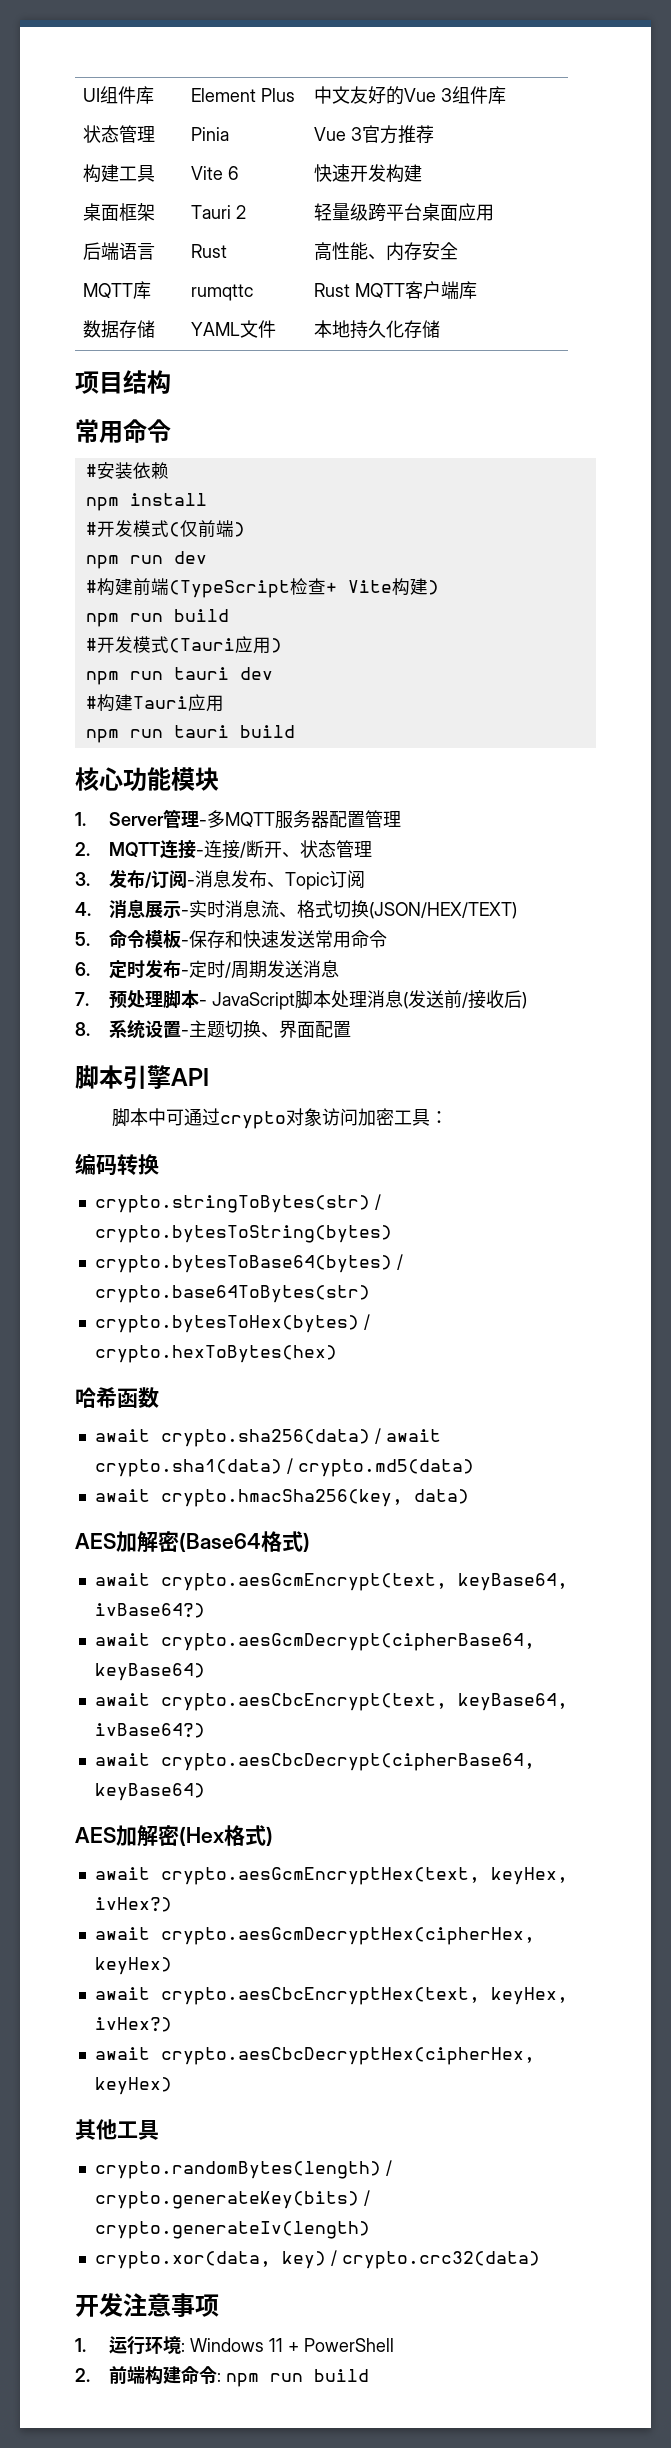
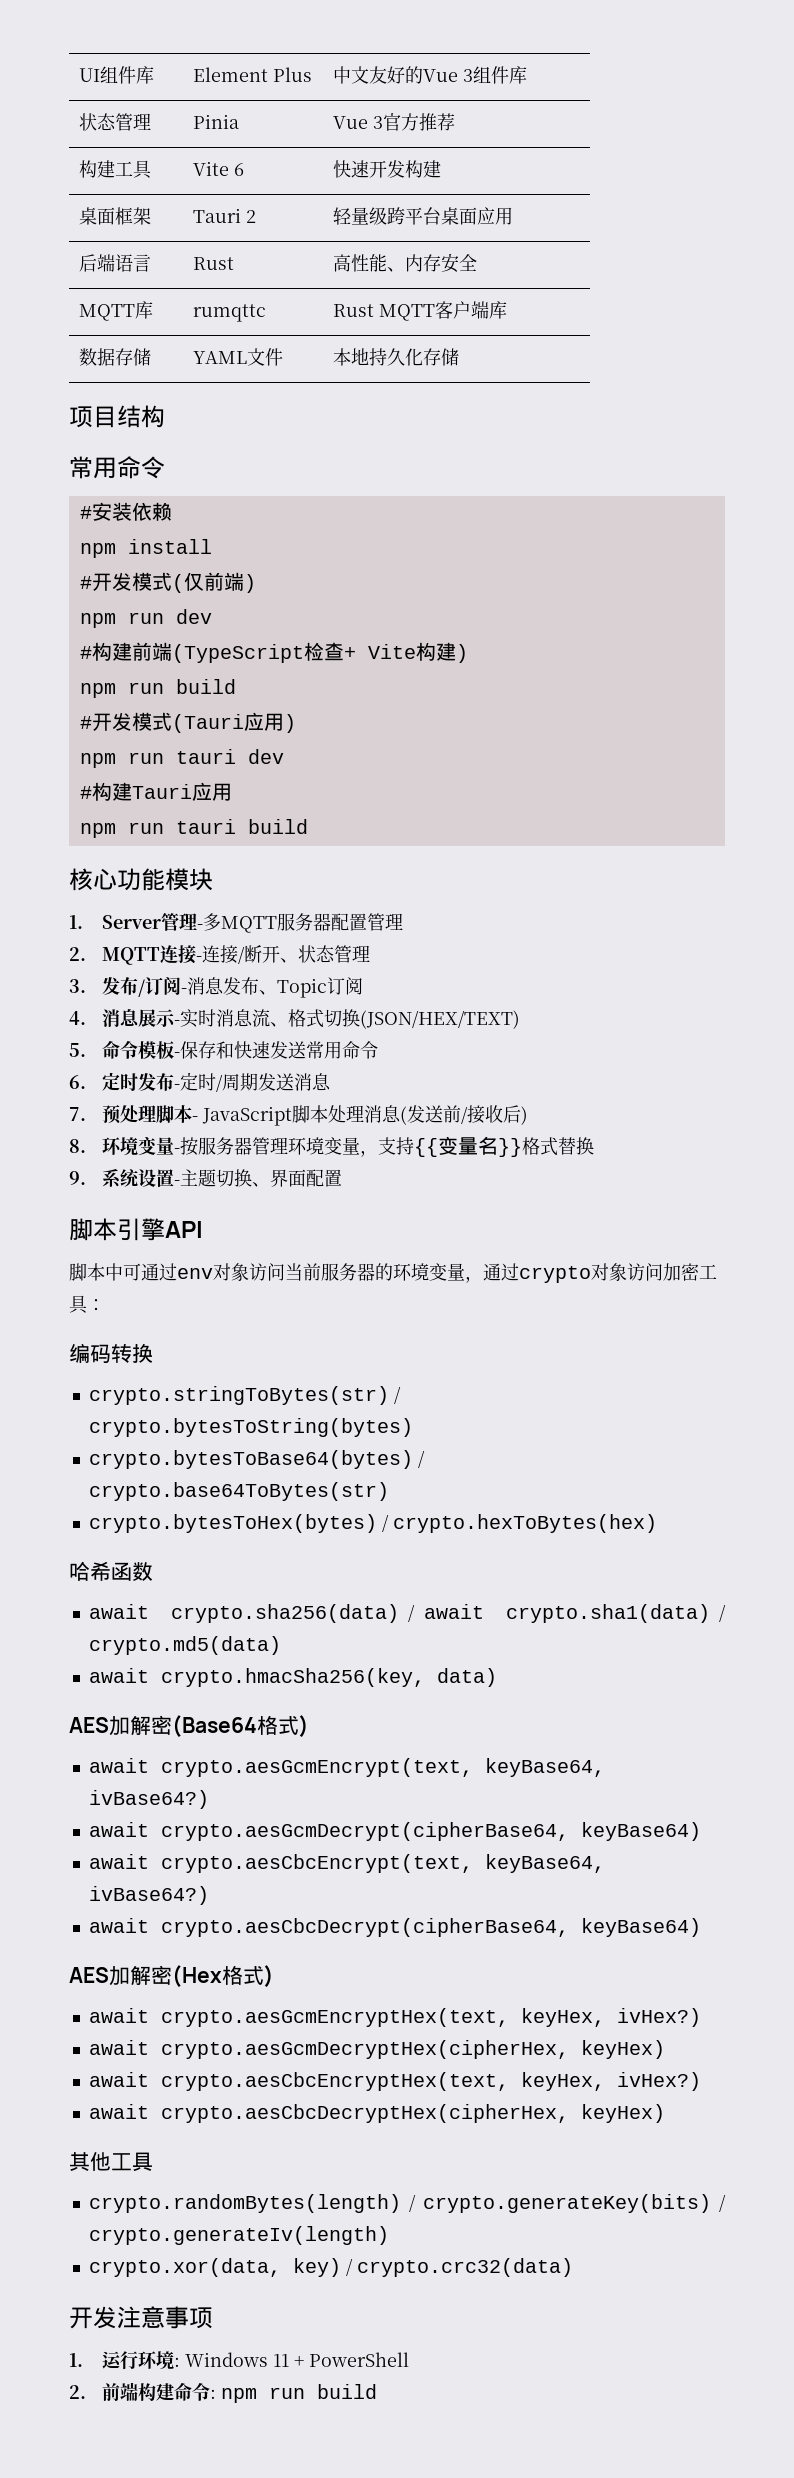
(90, 1029) none -> [101,1136,594,1157] [69,1171,86,1185] 环境变量-按服务器管理环境变量，支持{{变量名}}格式替换 // 9.
(221, 1117) none -> [177,1263,519,1283] env对象访问当前服务器的环境变量，通过

